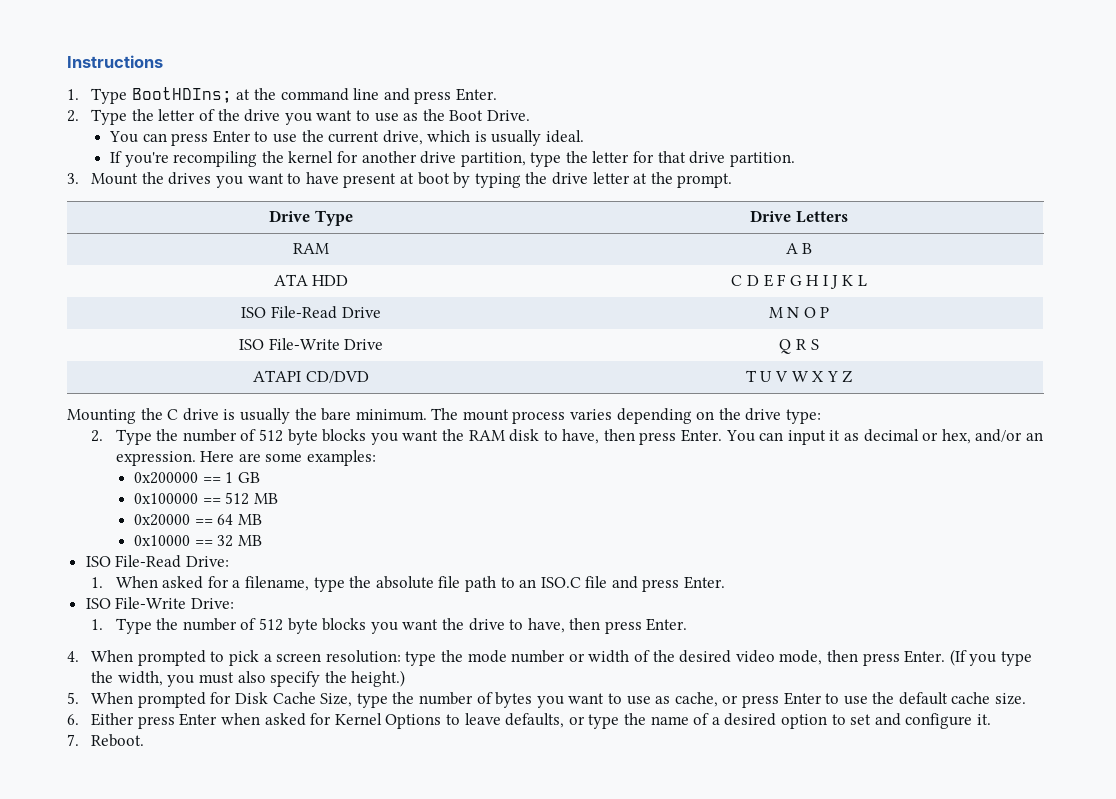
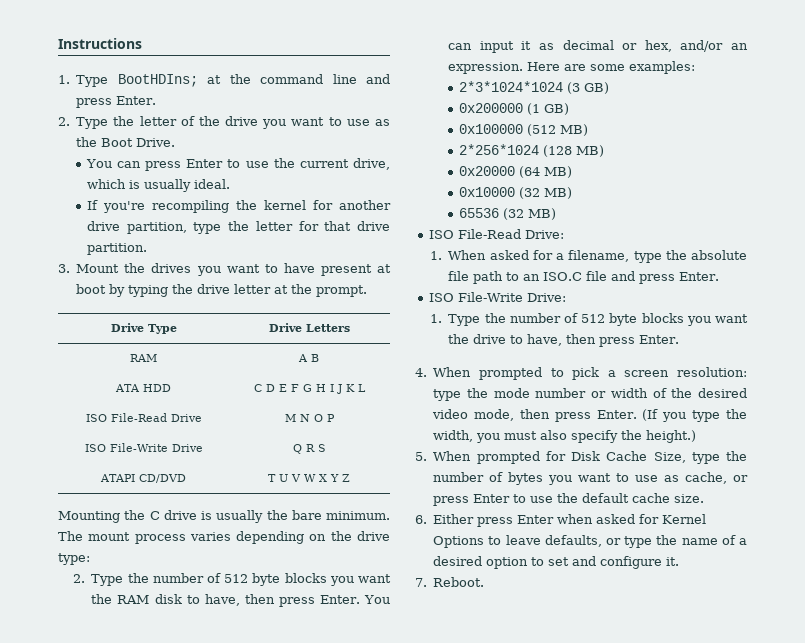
[134,472,261,484] [134,492,279,505] [134,514,263,526] [134,535,263,547] 0x200000 == 1 GB // 0x100000 == 512 MB // 0x20000 == 64 MB // 0x10000 == 32 MB -> [458,81,609,94] [458,103,569,115] [458,124,588,136] [458,144,604,157] [458,166,572,178] [458,187,572,199] [458,208,556,220] 2*3*1024*1024 (3 GB) // 0x200000 (1 GB) // 0x100000 (512 MB) // 2*256*1024 (128 MB) // 0x20000 (64 MB) // 0x10000 (32 MB) // 65536 (32 MB)

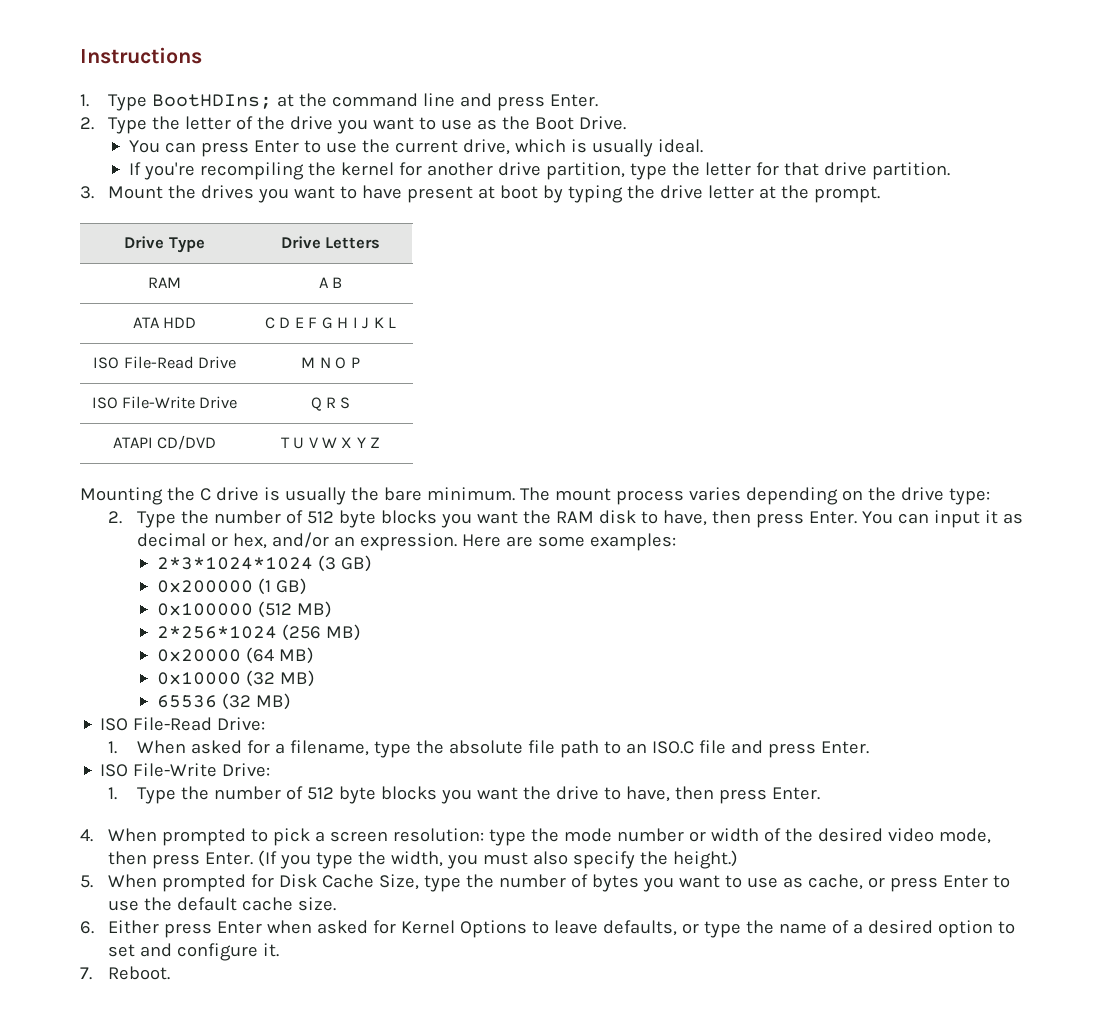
[542,145,572,157] (128 -> [282,624,322,641] (256

